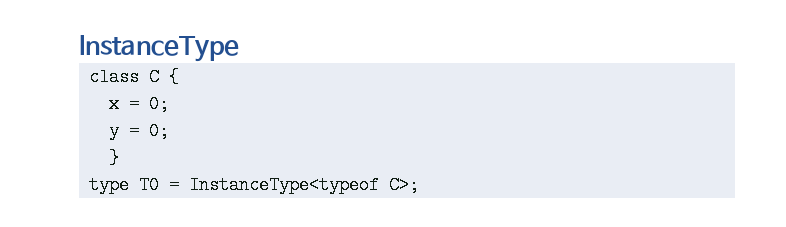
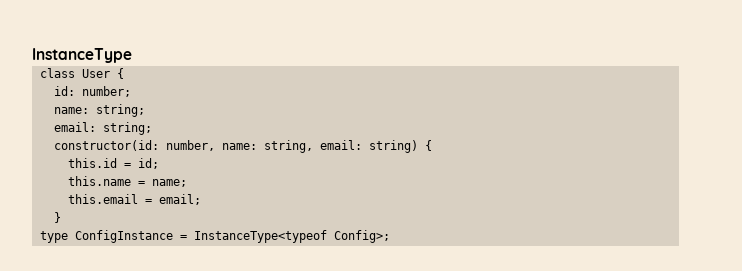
[148,68,179,86] [108,95,169,113] [108,122,169,140] C { // x = 0; // y = 0; -> [81,68,124,79] [53,86,131,97] [53,104,145,117] [53,122,152,135] [53,140,432,153] [67,158,159,169] [67,176,187,187] [67,194,201,205] User { // id: number; // name: string; // email: string; // constructor(id: number, name: string, email: string) { // this.id = id; // this.name = name; // this.email = email;
[138,176,159,194] T0 -> [74,230,173,243] ConfigInstance
[388,176,419,194] C>; -> [333,230,390,243] Config>;

